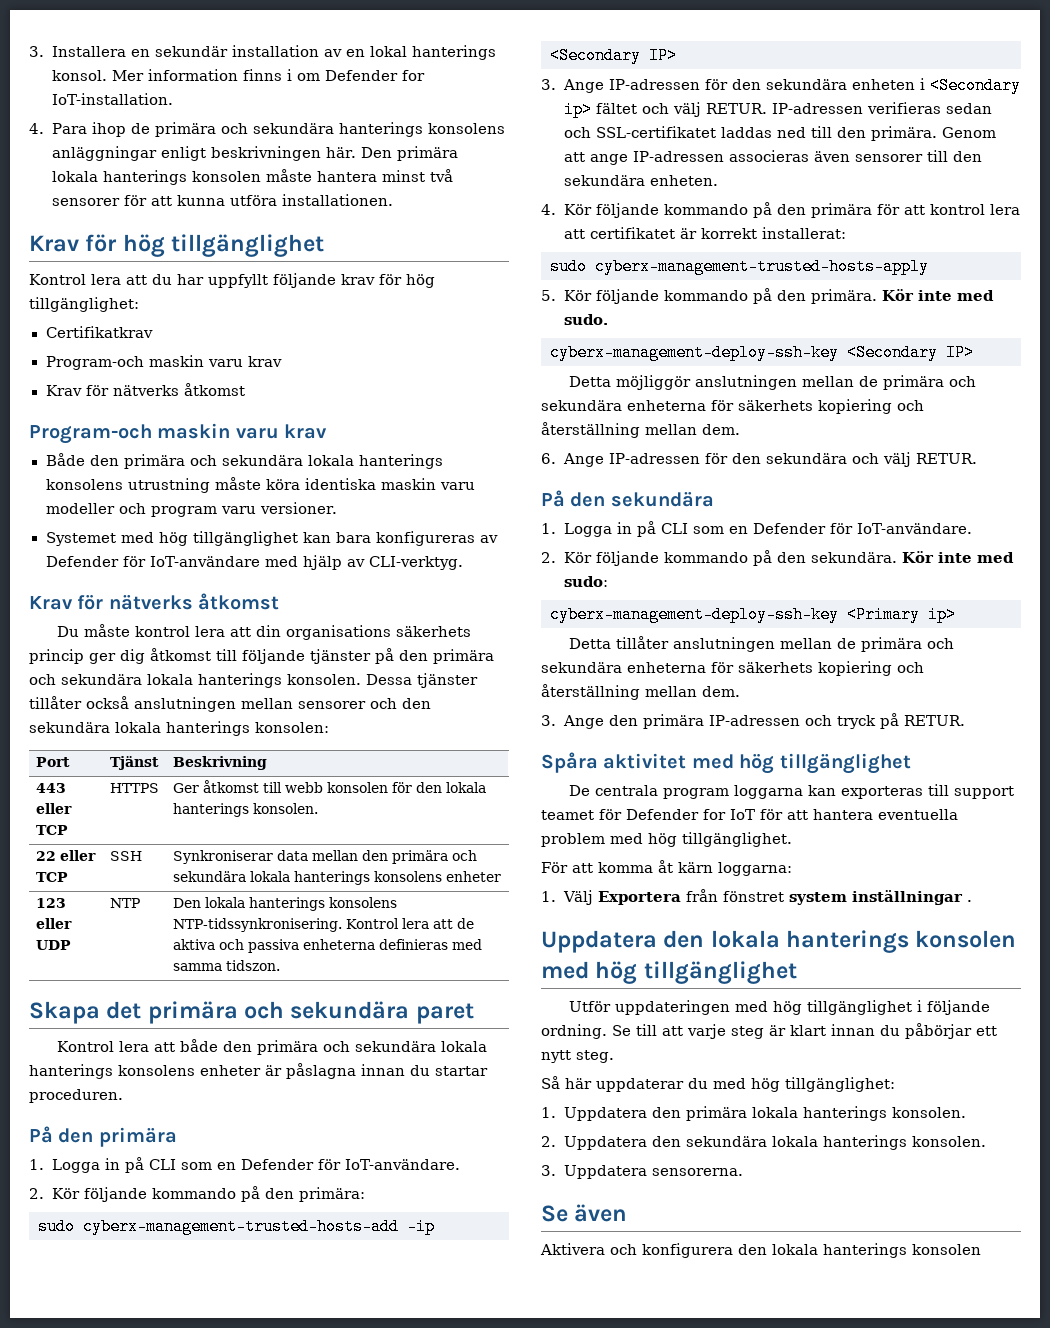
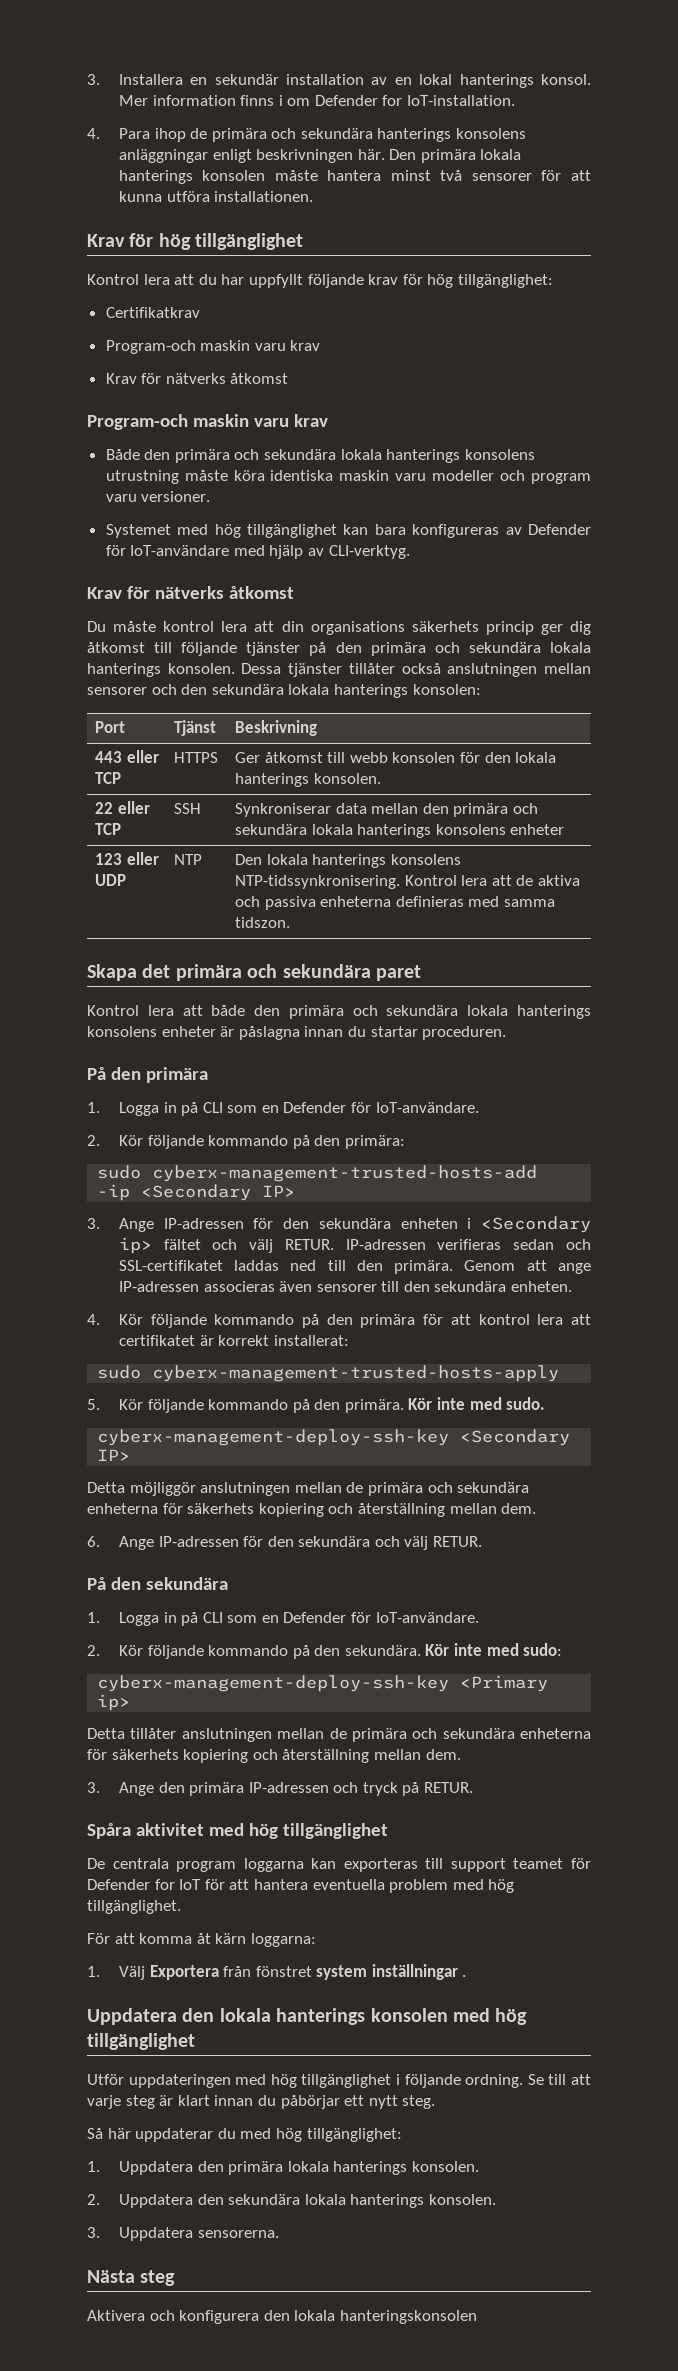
[541,1204,628,1222] Se även -> [87,2270,176,2286] Nästa steg
[823,1243,981,1258] hanterings konsolen -> [339,2310,477,2324] hanteringskonsolen

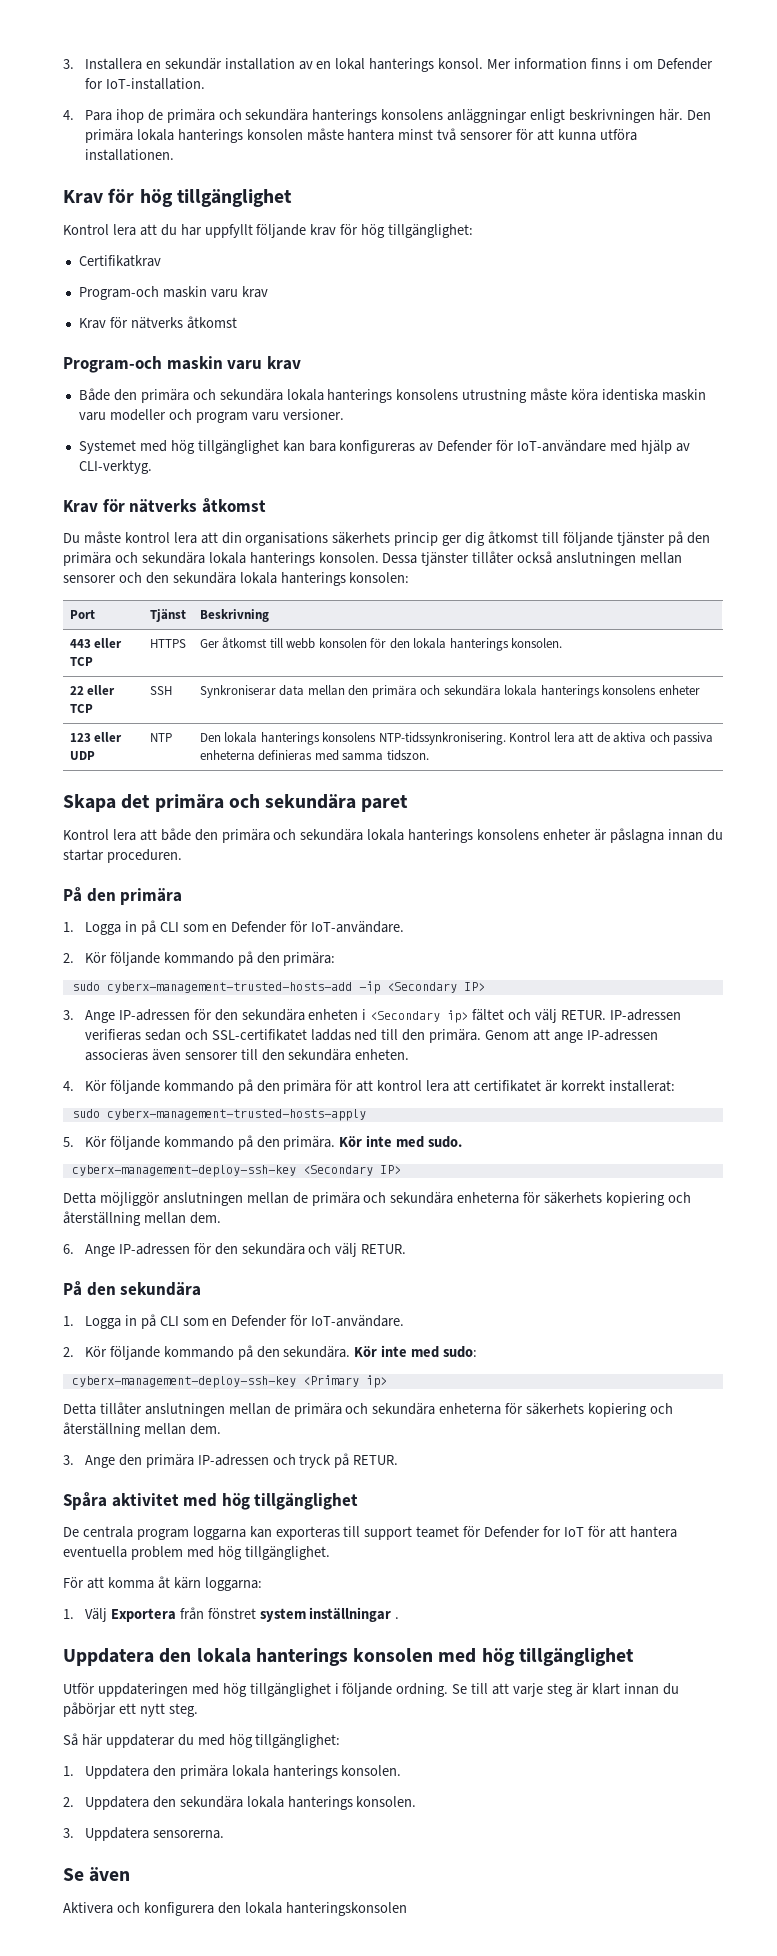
[87,2270,176,2286] Nästa steg -> [63,1867,131,1882] Se även

